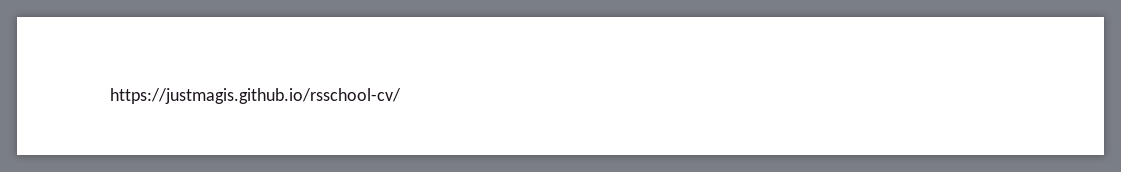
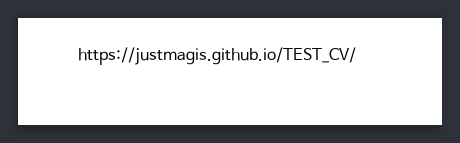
[110,88,401,104] https://justmagis.github.io/rsschool-cv/ -> [78,47,356,65] https://justmagis.github.io/TEST_CV/

